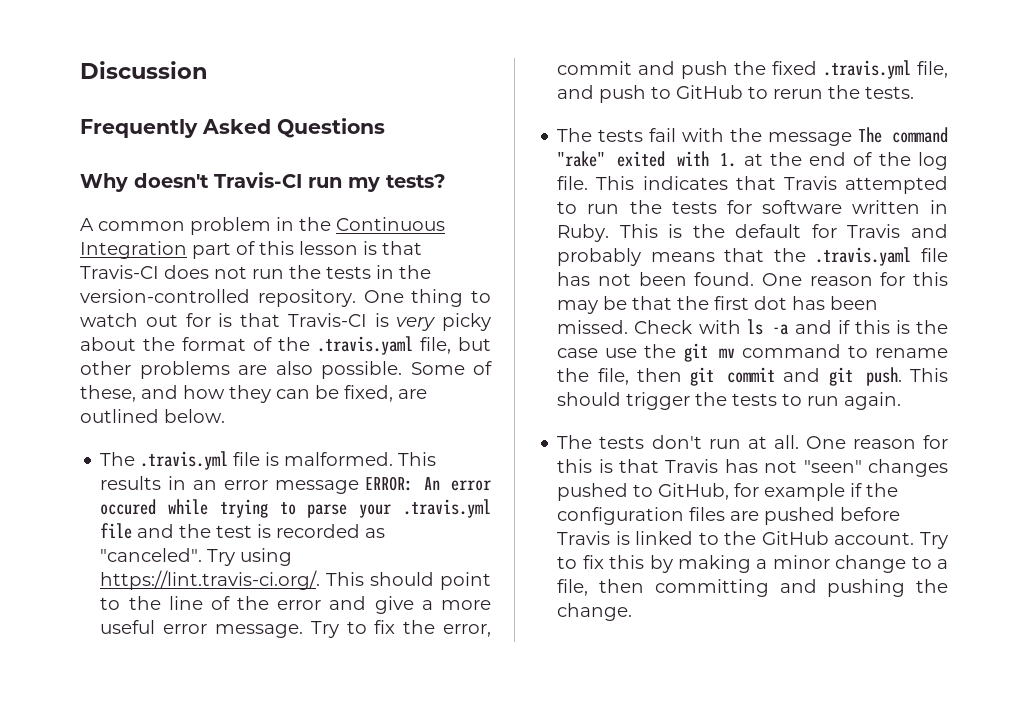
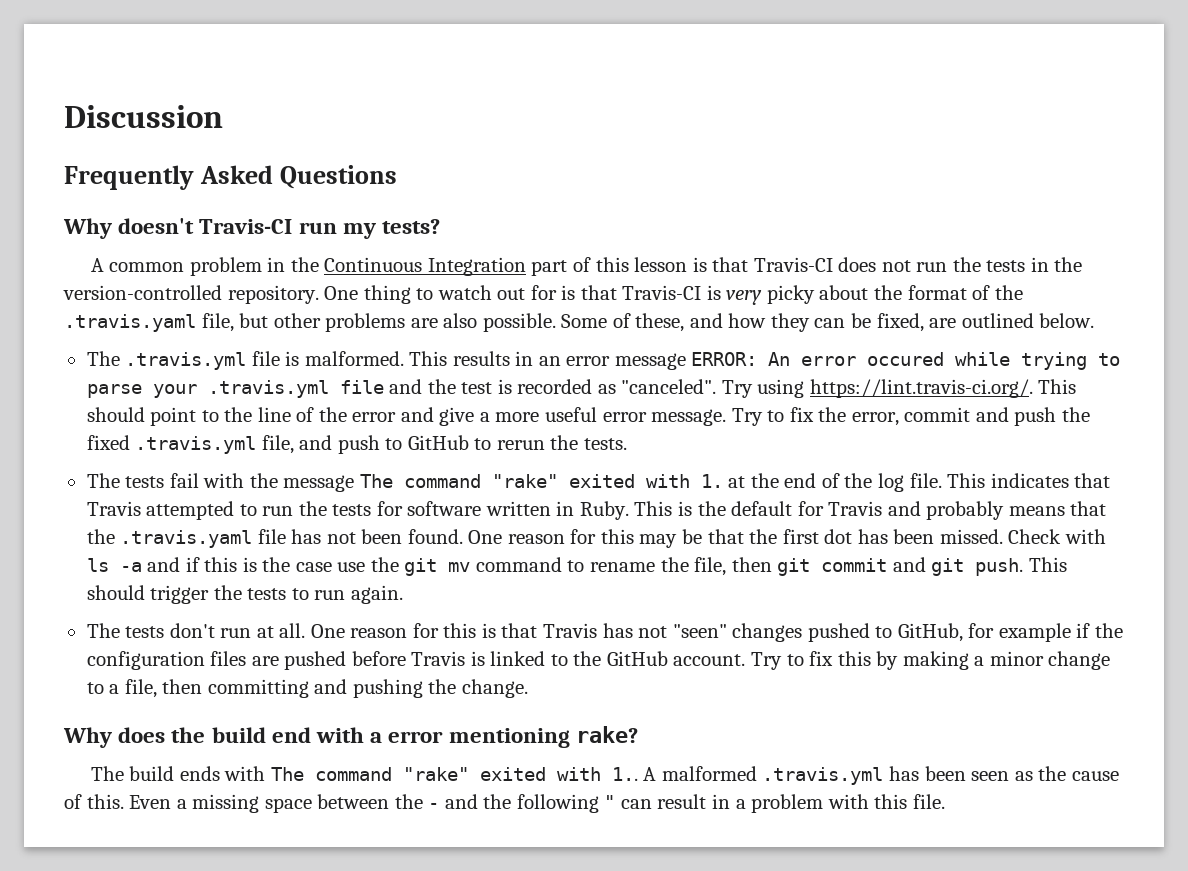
(633, 612) none -> [63,726,638,748] [90,766,1119,785] [64,794,945,813] // Why does the build end with a error mentioning rake? // The build ends with The command "rake" exited with 1.. A malformed .travis.yml has been seen as the cause of this. Even a missing space between the - and the following " can result in a problem with this file.

